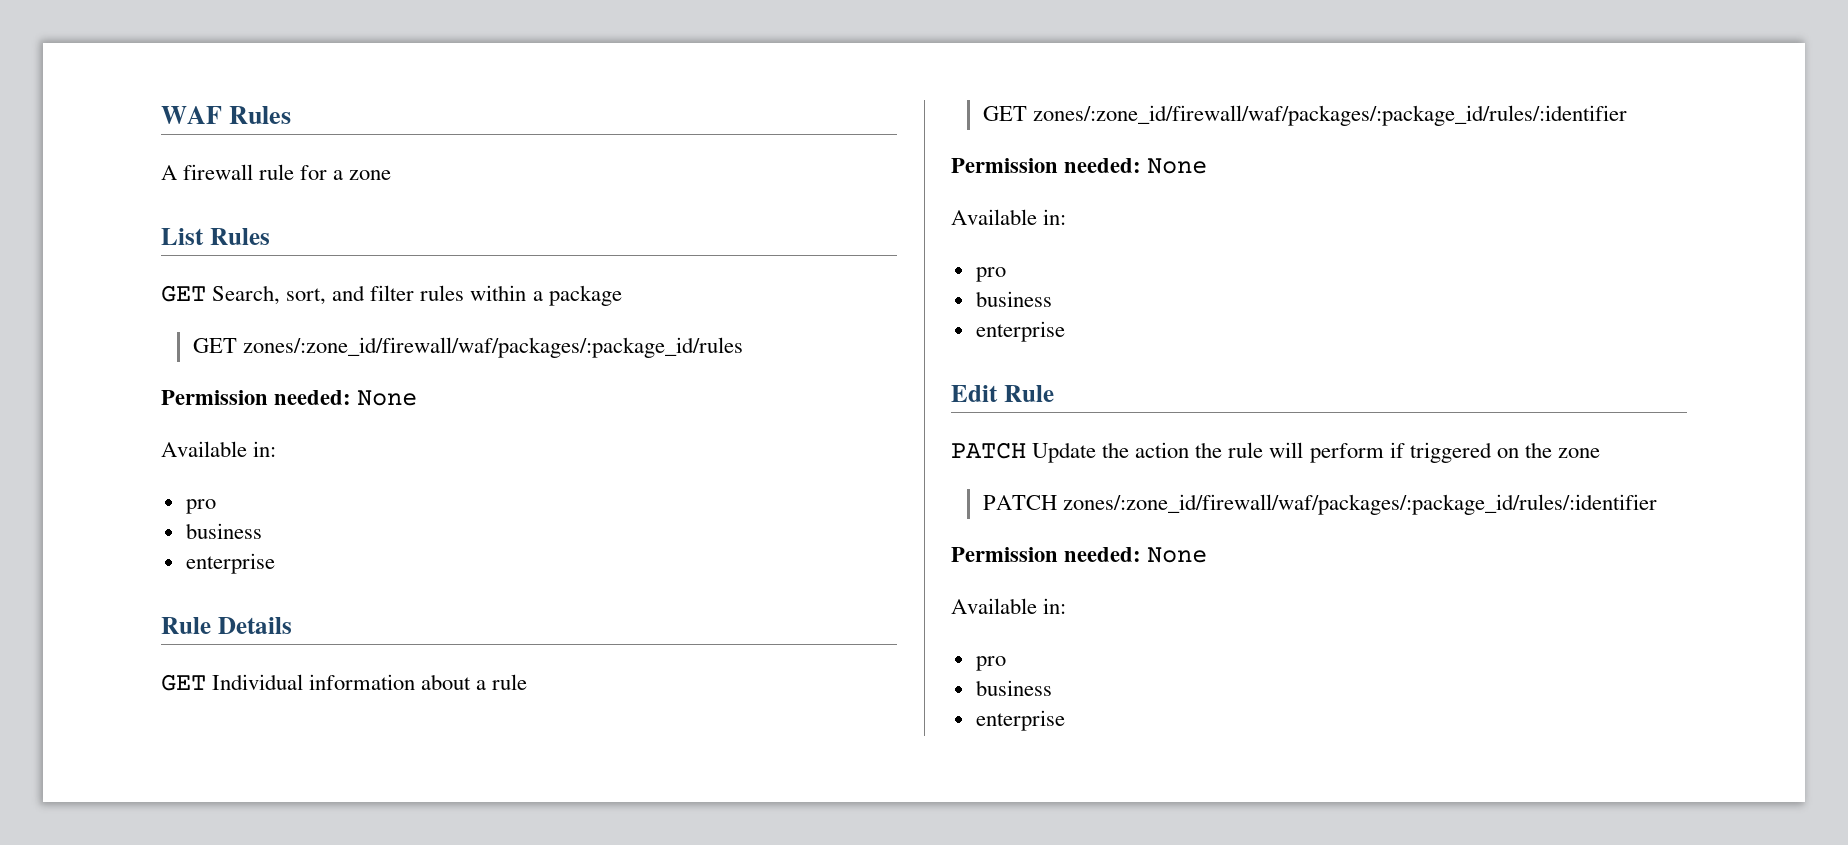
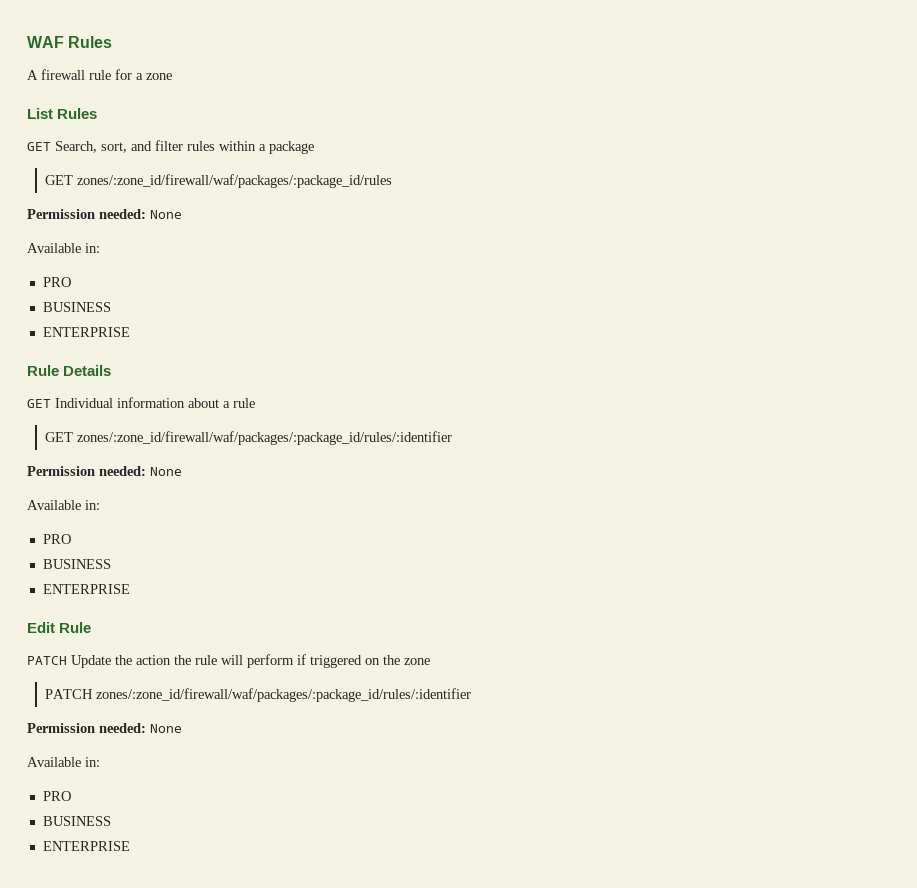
[185,499,216,514] [185,523,262,539] [185,553,275,574] pro // business // enterprise -> [42,277,71,287] [42,302,111,312] [42,327,130,337] PRO // BUSINESS // ENTERPRISE
[975,267,1006,282] [975,291,1052,307] [975,321,1065,342] pro // business // enterprise -> [42,534,71,544] [42,559,111,569] [42,584,130,594] PRO // BUSINESS // ENTERPRISE
[975,656,1006,671] [975,680,1052,696] [975,710,1065,731] pro // business // enterprise -> [42,791,71,801] [42,816,111,826] [42,841,130,851] PRO // BUSINESS // ENTERPRISE

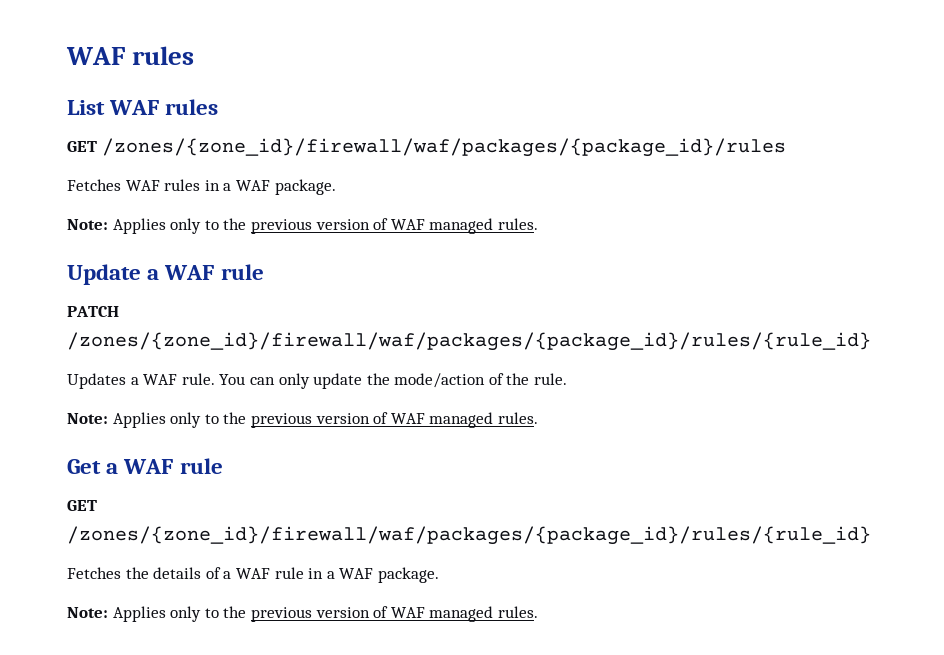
[27,36,113,48] [27,69,172,80] WAF Rules // A firewall rule for a zone -> [66,46,195,65] WAF rules
[57,108,98,119] [27,140,314,154] [45,174,393,188] [27,209,182,219] [27,243,100,253] [42,277,71,287] [42,302,111,312] [42,327,130,337] [27,365,112,376] [27,397,255,408] [45,431,453,445] [27,466,182,476] [27,500,100,510] [42,534,71,544] [42,559,111,569] [42,584,130,594] [27,622,92,633] [27,654,430,668] [45,688,472,702] [27,723,182,733] [27,757,100,767] [42,791,71,801] [42,816,111,826] [42,841,130,851] Rules // GET Search, sort, and filter rules within a package // GET zones/:zone_id/firewall/waf/packages/:package_id/rules // Permission needed: None // Available in: // PRO // BUSINESS // ENTERPRISE // Rule Details // GET Individual information about a rule // GET zones/:zone_id/firewall/waf/packages/:package_id/rules/:identifier // Permission needed: None // Available in: // PRO // BUSINESS // ENTERPRISE // Edit Rule // PATCH Update the action the rule will perform if triggered on the zone // PATCH zones/:zone_id/firewall/waf/packages/:package_id/rules/:identifier // Permission needed: None // Available in: // PRO // BUSINESS // ENTERPRISE -> [109,99,219,115] [67,138,786,157] [67,179,336,195] [67,218,538,234] [67,264,264,285] [67,306,119,317] [67,332,871,351] [67,373,568,389] [67,412,538,428] [67,458,223,474] [67,500,97,511] [67,526,871,545] [67,567,439,583] [67,606,538,622] WAF rules // GET /zones/{zone_id}/firewall/waf/packages/{package_id}/rules // Fetches WAF rules in a WAF package. // Note: Applies only to the previous version of WAF managed rules. // Update a WAF rule // PATCH /zones/{zone_id}/firewall/waf/packages/{package_id}/rules/{rule_id} // Updates a WAF rule. You can only update the mode/action of the rule. // Note: Applies only to the previous version of WAF managed rules. // Get a WAF rule // GET /zones/{zone_id}/firewall/waf/packages/{package_id}/rules/{rule_id} // Fetches the details of a WAF rule in a WAF package. // Note: Applies only to the previous version of WAF managed rules.

